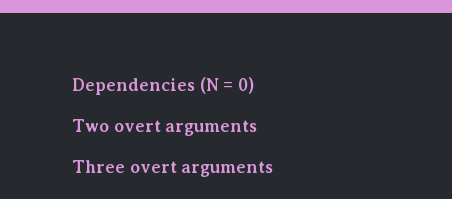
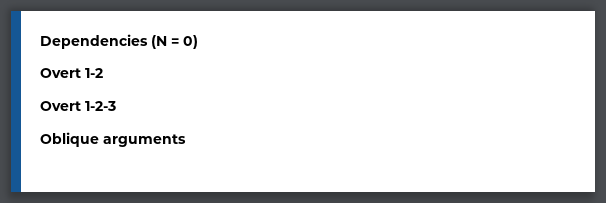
[72,119,258,136] [72,160,177,173] Two overt arguments // Three overt -> [40,68,103,78] [40,101,116,111] [40,132,99,147] Overt 1-2 // Overt 1-2-3 // Oblique

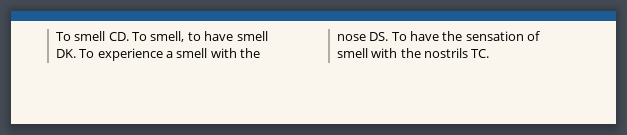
[40,34,198,49] [40,68,103,78] [40,101,116,111] [40,132,186,147] Dependencies (N = 0) // Overt 1-2 // Overt 1-2-3 // Oblique arguments -> [55,31,268,42] [55,48,261,61] [336,31,541,41] [336,48,490,58] To smell CD. To smell, to have smell DK. To experience a smell with the nose DS. To have the sensation of smell with the nostrils TC.

